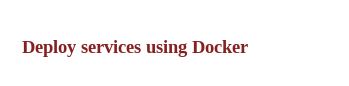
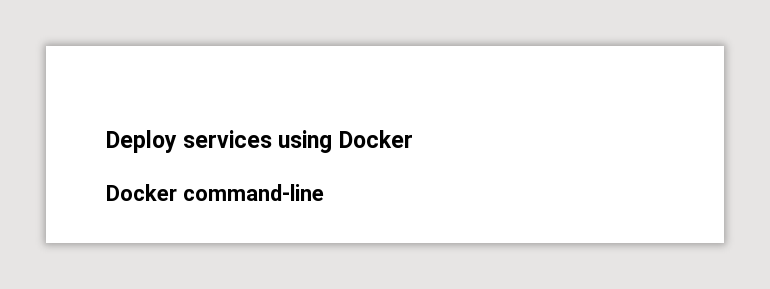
(248, 46) none -> [106,184,324,201] // Docker command-line

